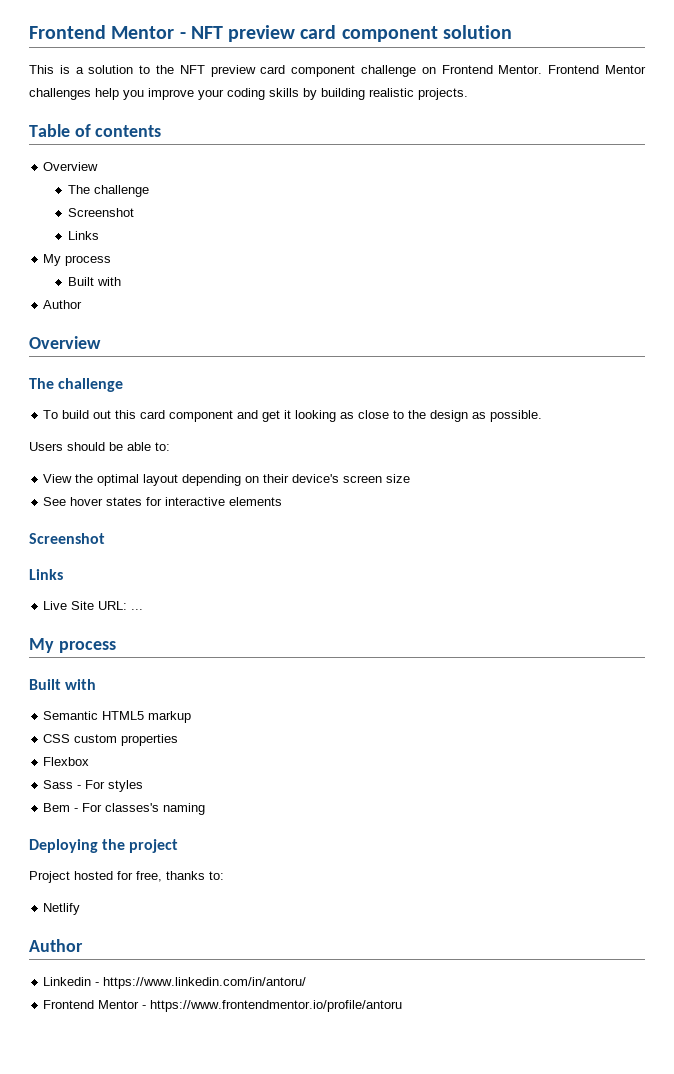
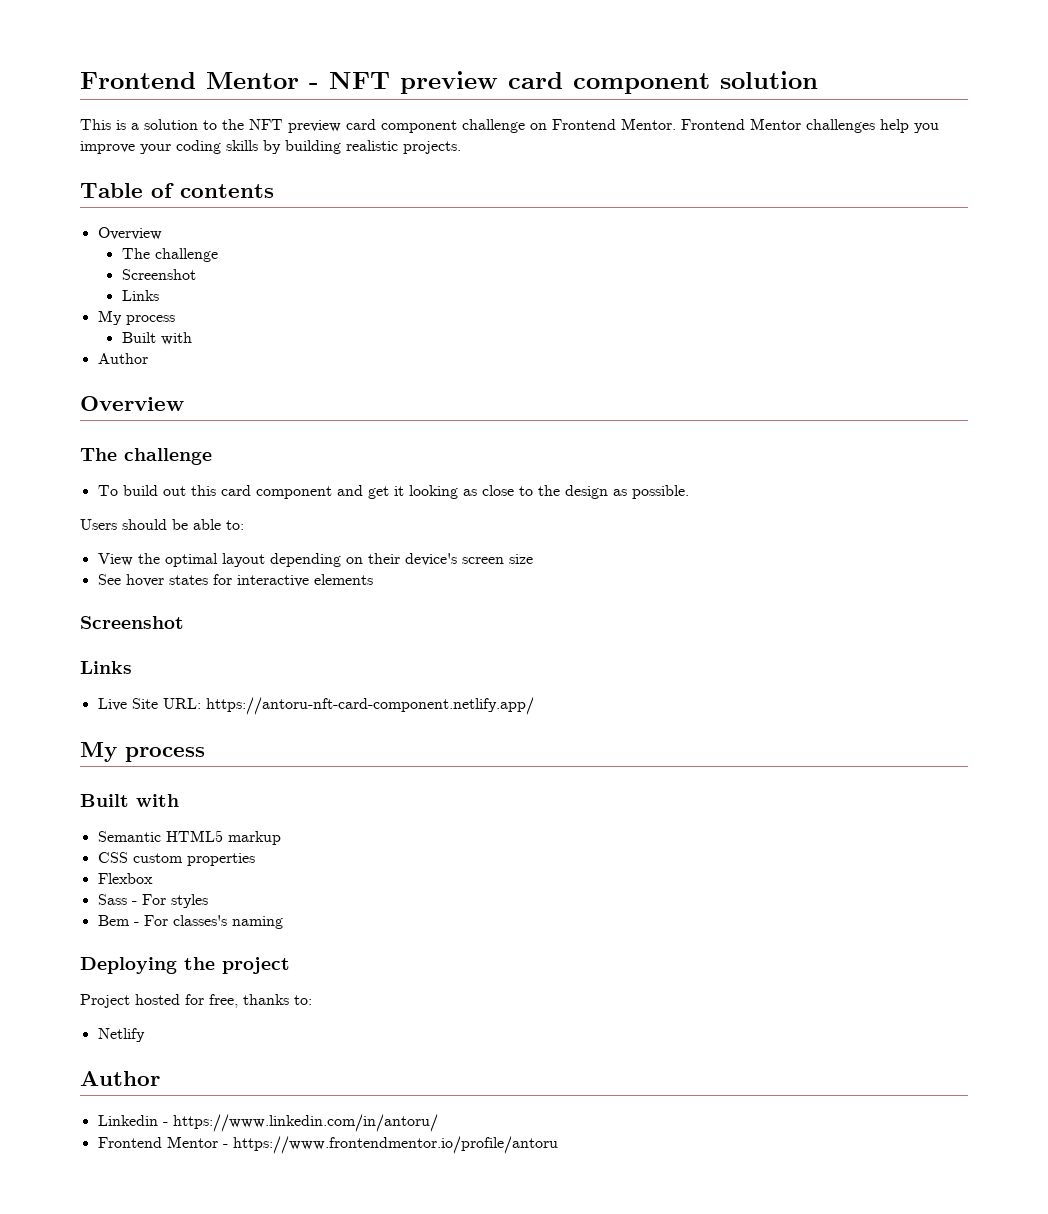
[131,609,144,610] ... -> [205,697,534,715] https://antoru-nft-card-component.netlify.app/

